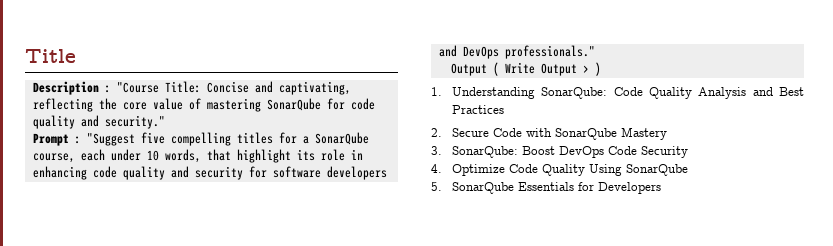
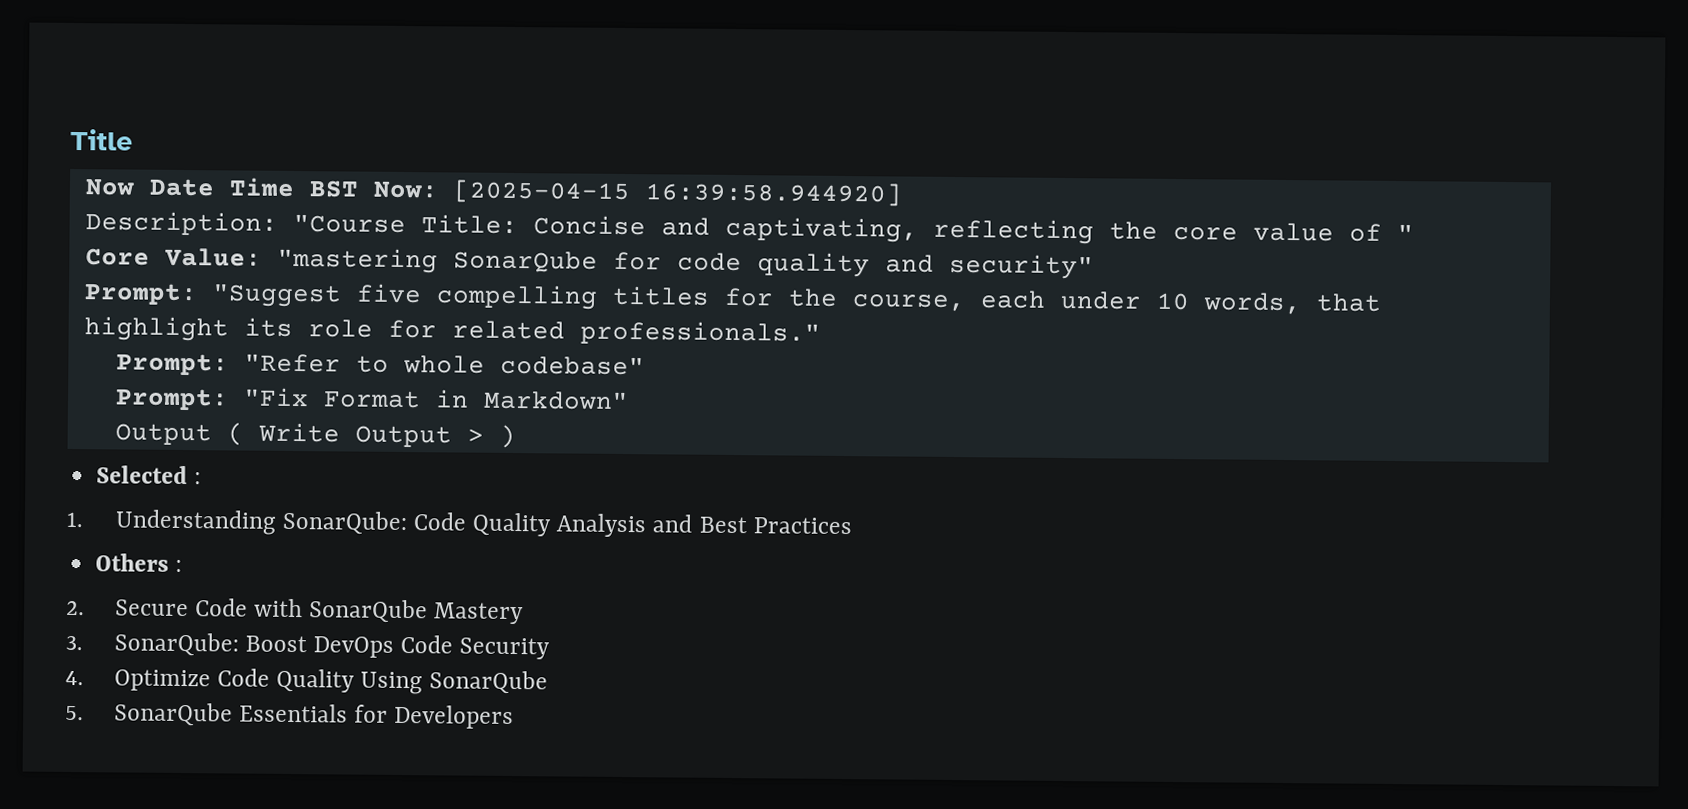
[32,81,111,95] Description : -> [84,177,903,207] [84,211,278,236] Now Date Time BST Now: [2025-04-15 16:39:58.944920] // Description:
[206,98,261,112] mastering -> [1396,224,1414,242] [84,247,438,274] " // Core Value: "mastering
[104,115,165,129] [32,133,81,146] security." // Prompt : -> [948,253,1094,280] [83,283,198,306] security" // Prompt:
[302,132,369,145] a SonarQube -> [787,288,838,307] the
[350,149,363,160] [32,166,387,180] [438,45,595,59] in enhancing code quality and security for software developers and DevOps professionals." -> [387,319,821,346] [115,353,645,376] [114,387,629,411] for related professionals." // Prompt: "Refer to whole codebase" // Prompt: "Fix Format in Markdown"
(601, 69) none -> [96,465,202,485] // Selected :
(504, 109) none -> [95,553,183,573] // Others :

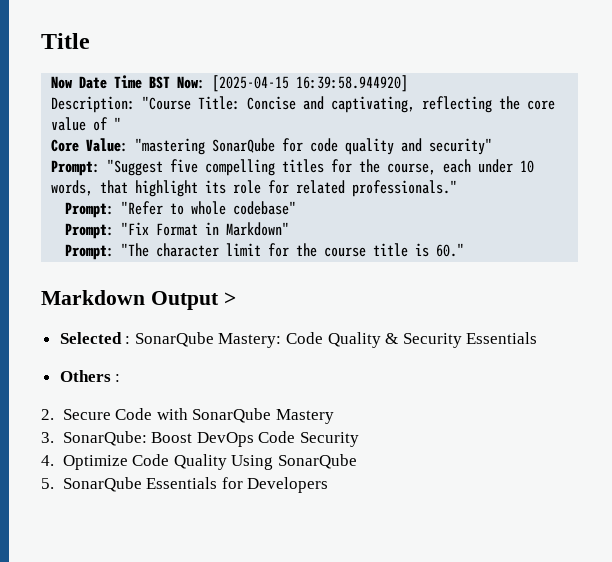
[114,422,340,446] Output ( Write -> [65,243,465,260] [41,290,145,305] Prompt: "The character limit for the course title is 60." // Markdown
[498,424,516,449] ) -> (236, 298) none
[66,509,852,538] // 1. Understanding SonarQube: Code Quality Analysis and Best Practices -> [134,332,538,348] SonarQube Mastery: Code Quality & Security Essentials

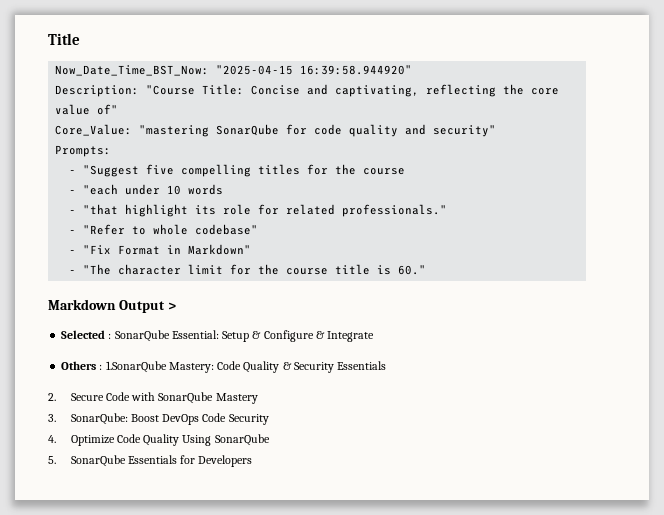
[51,75,409,92] Now Date Time BST Now: [2025-04-15 16:39:58.944920] -> [55,65,413,76] Now_Date_Time_BST_Now: "2025-04-15 16:39:58.944920"
[93,117,122,131] [51,138,129,152] of " // Core Value: -> [97,104,119,115] [55,124,133,136] of" // Core_Value:
[51,160,101,176] Prompt: -> [55,145,112,157] [69,170,77,174] Prompts: // -
[387,159,535,175] [51,180,129,196] course, each under 10 words, that -> [363,168,406,175] [69,184,224,195] [69,204,119,215] course // - "each under 10 words // - "that
[65,202,115,218] Prompt: -> [69,230,77,234] -
[65,223,115,239] Prompt: -> [69,250,77,254] -
[65,244,115,260] Prompt: -> [69,270,77,274] -
(214, 339) none -> [171,330,375,342] [61,361,167,373] Essential: Setup & Configure & Integrate // Others : 1.SonarQube
[59,370,121,382] // Others : -> (387, 365) none

